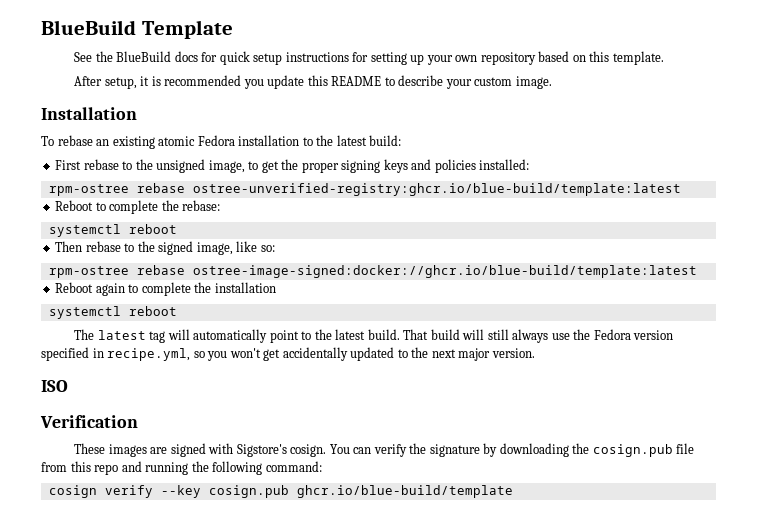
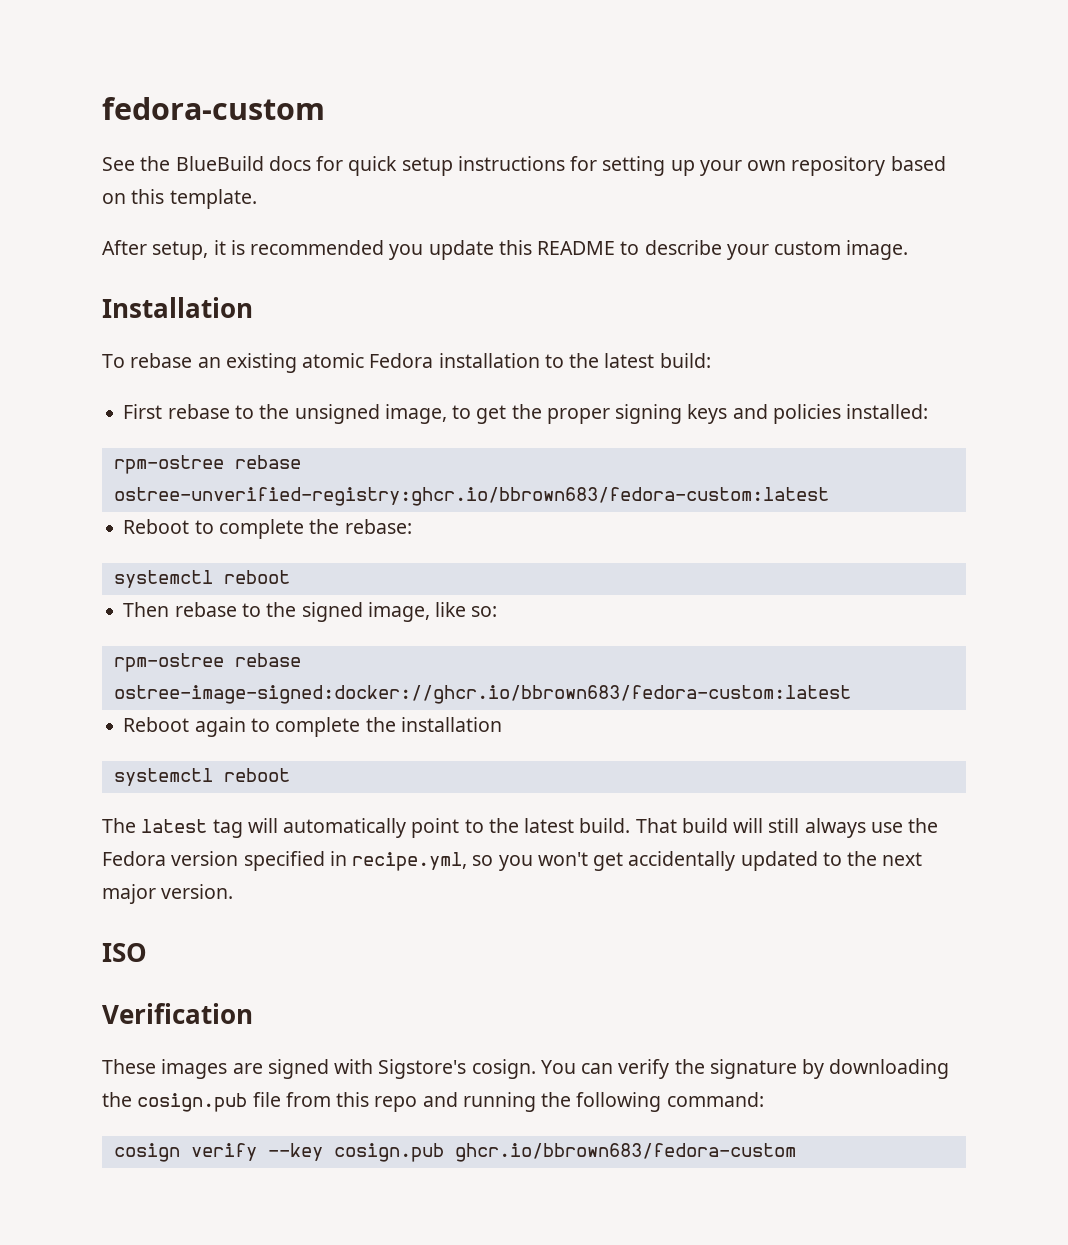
[41,20,233,39] BlueBuild Template -> [102,97,325,120] fedora-custom
[192,183,681,196] ostree-unverified-registry:ghcr.io/blue-build/template:latest -> [113,487,829,506] ostree-unverified-registry:ghcr.io/bbrown683/fedora-custom:latest
[192,265,697,278] ostree-image-signed:docker://ghcr.io/blue-build/template:latest -> [113,685,851,704] ostree-image-signed:docker://ghcr.io/bbrown683/fedora-custom:latest
[296,485,513,498] ghcr.io/blue-build/template -> [454,1143,796,1162] ghcr.io/bbrown683/fedora-custom

